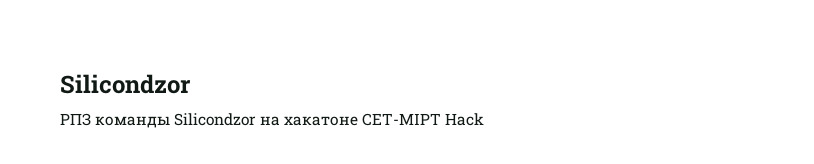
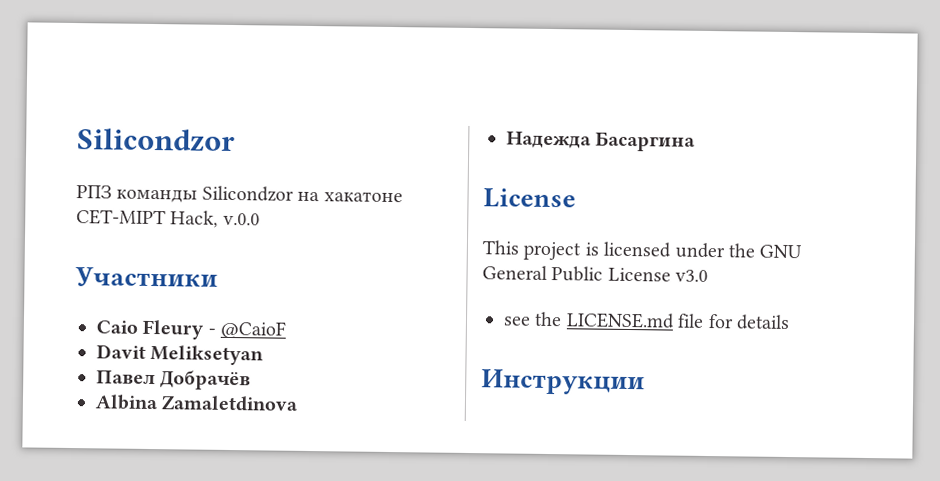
[445,113,485,126] Hack -> [170,210,260,228] [75,267,218,288] [96,319,287,340] [96,344,265,366] [96,370,252,391] [95,394,300,412] [506,131,697,152] [483,188,576,209] [482,240,803,261] [482,265,709,283] [503,311,790,331] [481,369,645,396] Hack, v.0.0 // Участники // Caio Fleury - @CaioF // Davit Meliksetyan // Павел Добрачёв // Albina Zamaletdinova // Надежда Басаргина // License // This project is licensed under the GNU General Public License v3.0 // see the LICENSE.md file for details // Инструкции

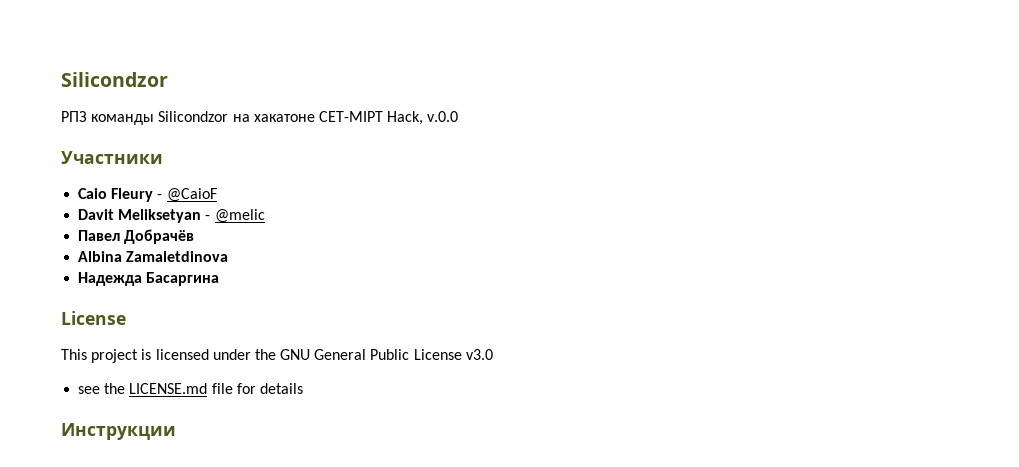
(265, 355) none -> [205,209,265,223] - @melic

